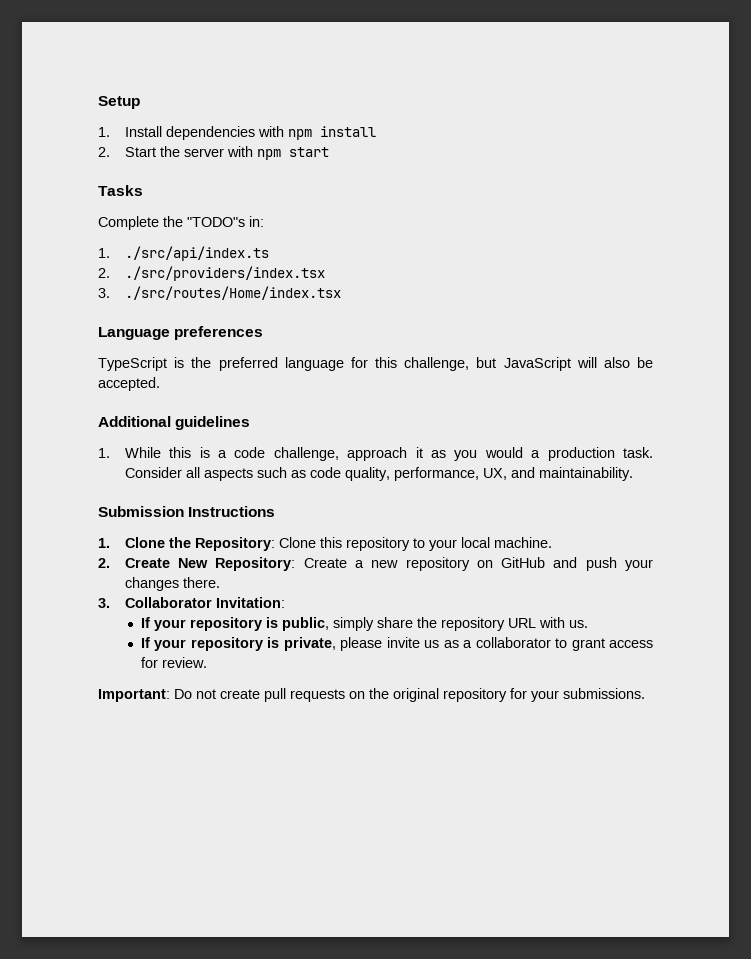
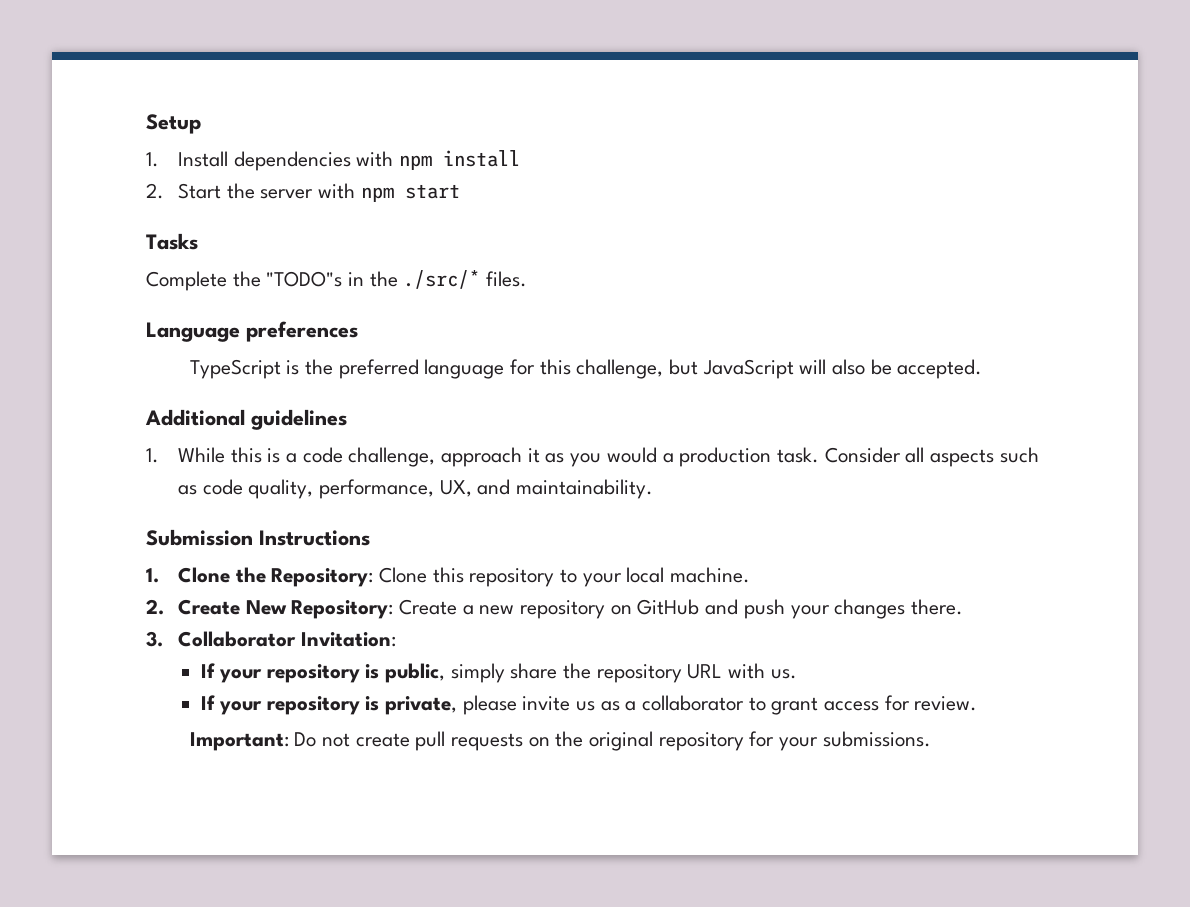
[249,216,264,227] [98,246,269,261] [98,266,325,281] [98,286,341,300] in: // 1. ./src/api/index.ts // 2. ./src/providers/index.tsx // 3. ./src/routes/Home/index.tsx -> [348,270,528,289] in the ./src/* files.

